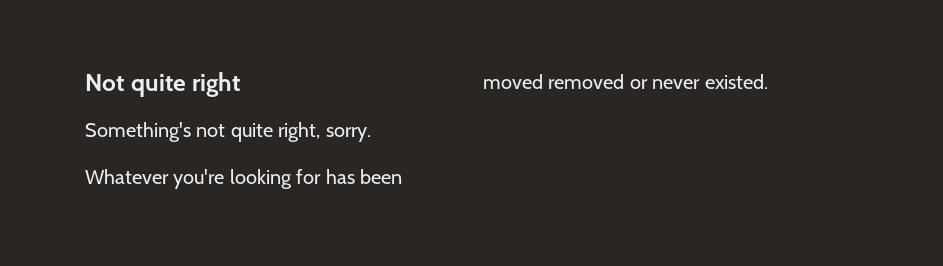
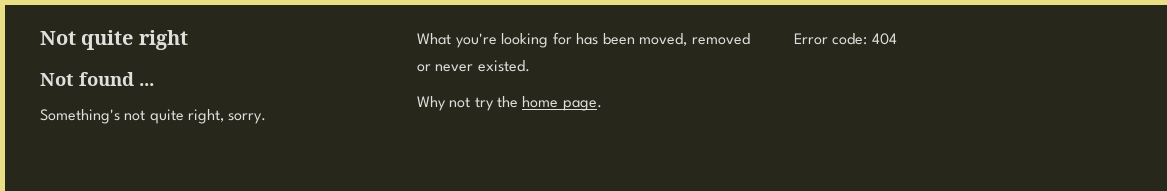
(241, 84) none -> [40,72,154,86] // Not found ...
[85,169,169,184] Whatever -> [417,33,451,45] What
[483,74,543,89] moved -> [639,33,688,46] moved,
(768, 81) none -> [417,96,602,111] [794,33,897,45] // Why not try the home page. // Error code: 404

